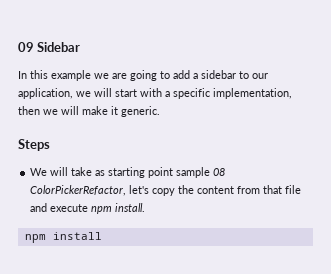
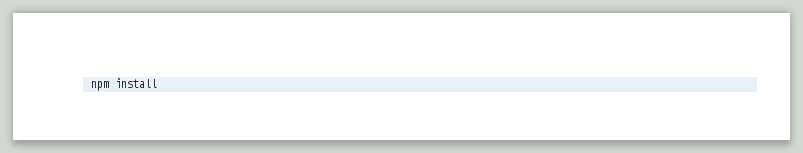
[18,42,81,52] [18,70,268,81] [18,88,292,99] [18,106,160,117] [18,139,50,151] [30,167,226,178] [30,185,302,196] [30,203,146,214] 09 Sidebar // In this example we are going to add a sidebar to our application, we will start with a specific implementation, then we will make it generic. // Steps // We will take as starting point sample 08 ColorPickerRefactor, let's copy the content from that file and execute npm install. // -> (90, 86) none

